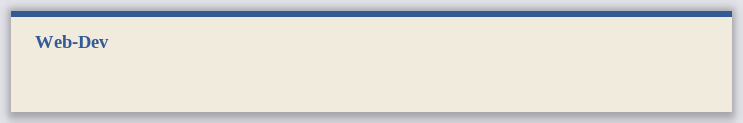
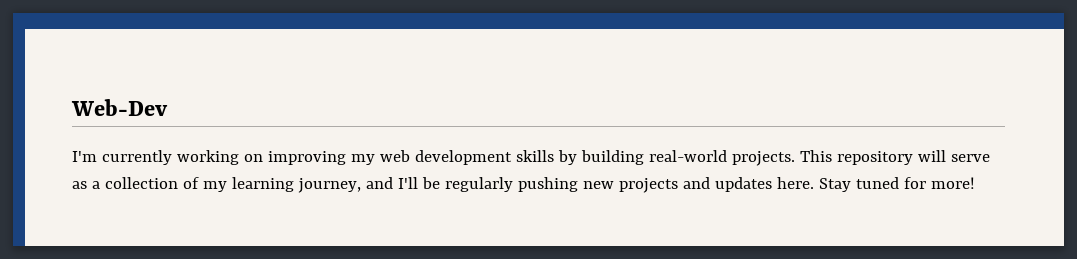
(109, 41) none -> [72,150,990,166] [72,177,975,193] // I'm currently working on improving my web development skills by building real-world projects. This repository will serve as a collection of my learning journey, and I'll be regularly pushing new projects and updates here. Stay tuned for more!

